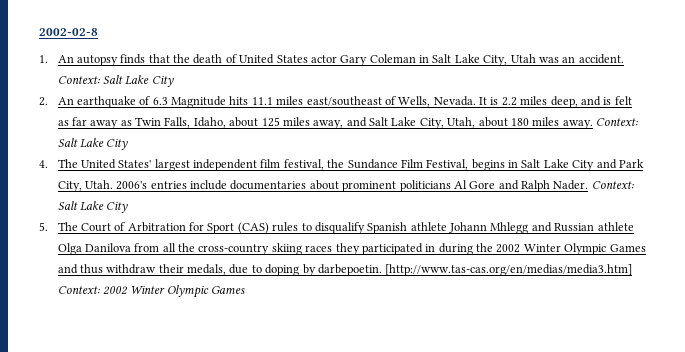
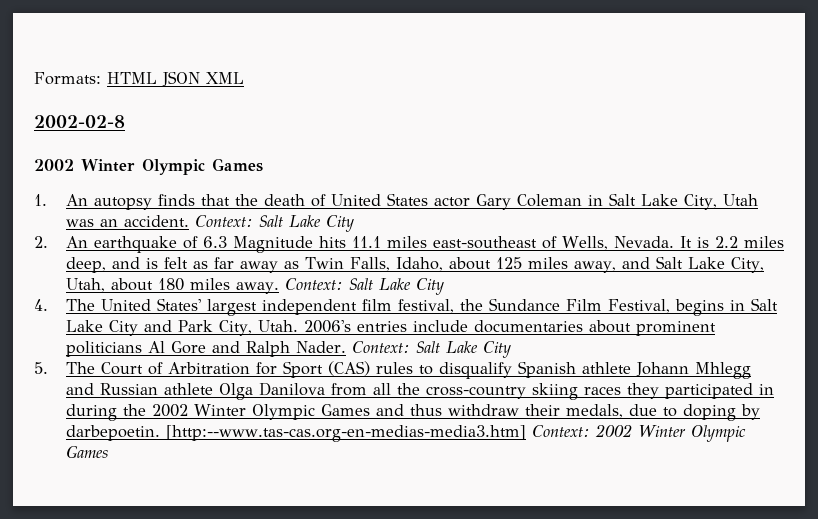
[39,28,98,36] 2002-02-8 -> [34,71,244,87] [34,115,125,128] [34,158,263,175] Formats: HTML JSON XML // 2002-02-8 // 2002 Winter Olympic Games
[306,96,382,106] east/southeast -> [432,236,537,249] east-southeast
[385,264,633,276] [http://www.tas-cas.org/en/medias/media3.htm] -> [165,425,526,442] [http:--www.tas-cas.org-en-medias-media3.htm]

